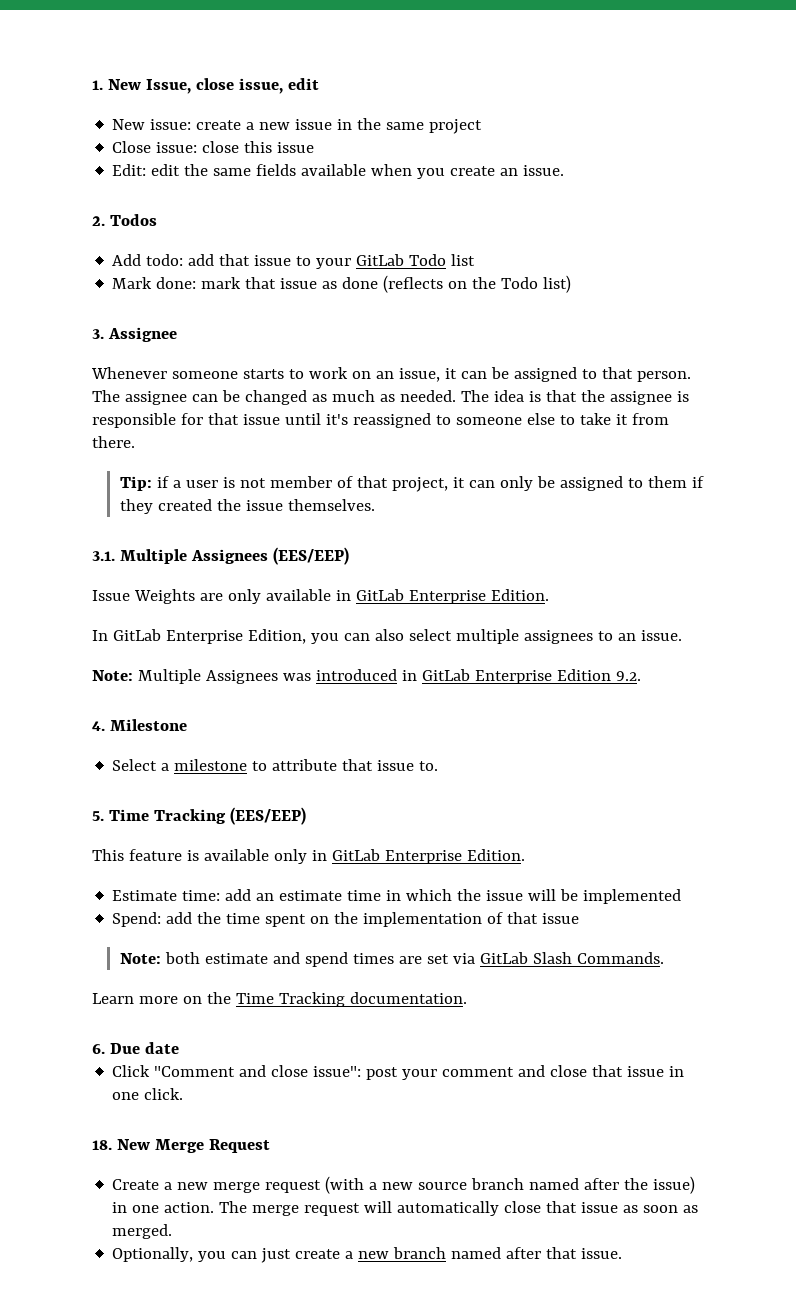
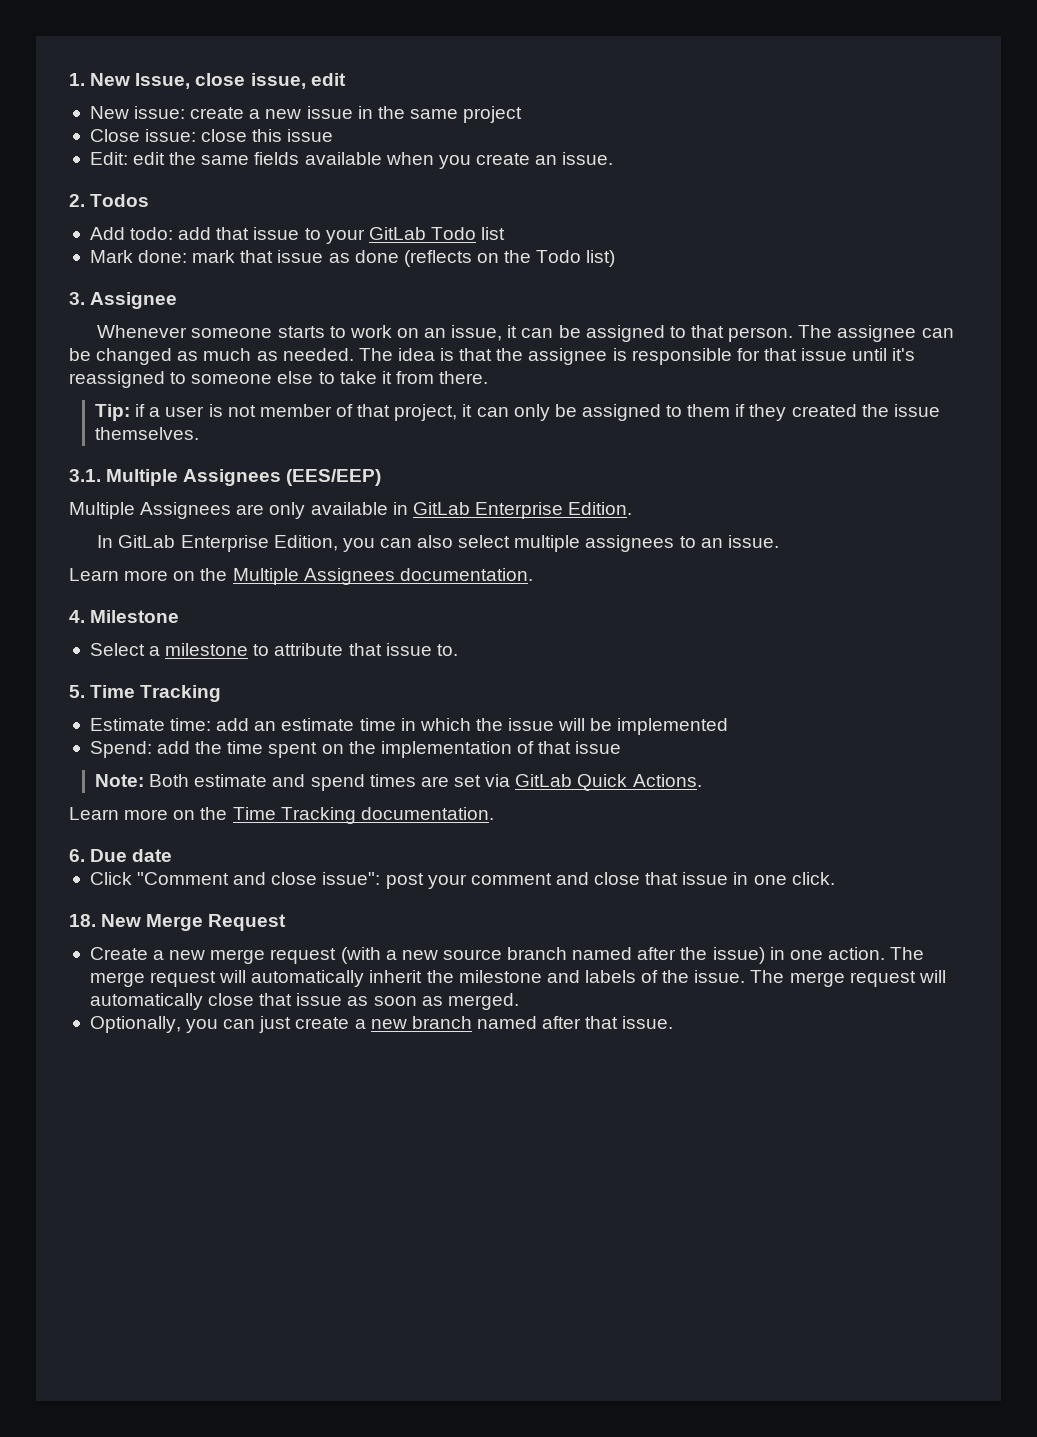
[92,589,195,604] Issue Weights -> [69,502,232,519] Multiple Assignees
[92,669,641,684] Note: Multiple Assignees was introduced in GitLab Enterprise Edition 9.2. -> [69,568,533,585] Learn more on the Multiple Assignees documentation.
[229,807,306,825] [92,849,525,864] (EES/EEP) // This feature is available only in GitLab Enterprise Edition. -> (222, 693) none
[165,952,201,964] both -> [149,774,190,787] Both
[533,952,665,964] Slash Commands. -> [577,774,702,791] Quick Actions.
(500, 1208) none -> [369,970,946,987] [89,993,203,1010] inherit the milestone and labels of the issue. The merge request will automatically

